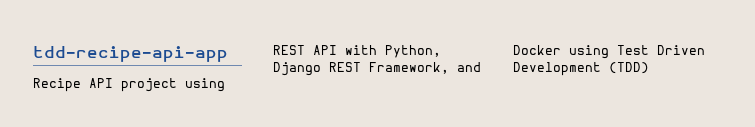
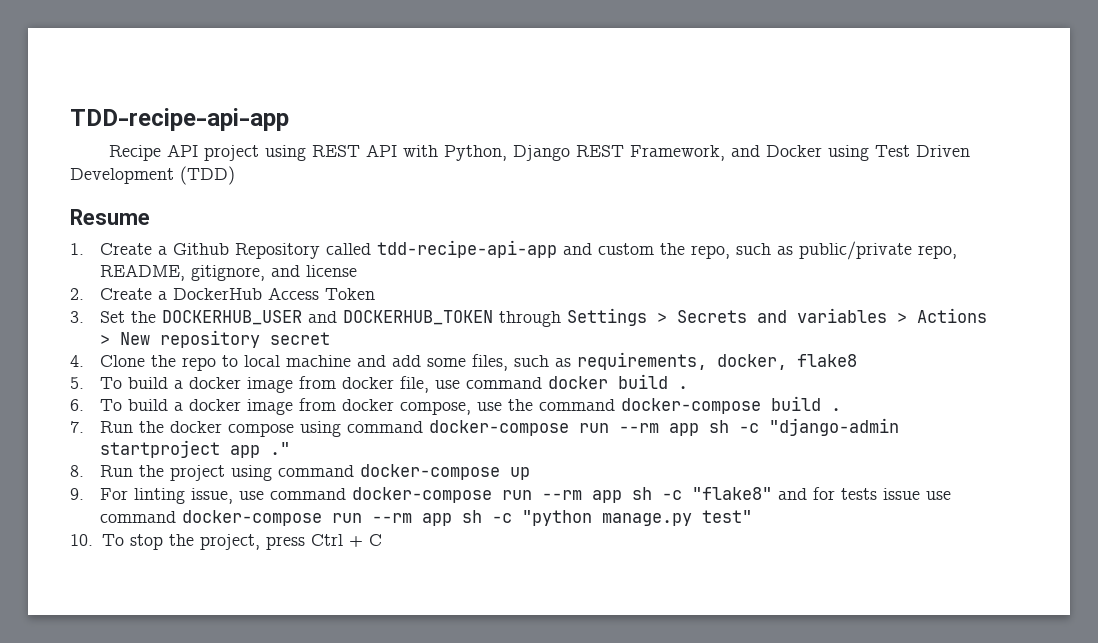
[33,46,228,62] tdd-recipe-api-app -> [70,108,289,131] TDD-recipe-api-app
(649, 68) none -> [70,209,150,225] [70,240,957,260] [99,264,357,281] [70,287,375,300] [70,308,987,327] [99,330,330,348] [70,352,857,371] [70,374,688,393] [70,396,841,415] [70,418,899,437] [99,440,290,458] [70,464,530,481] [70,487,951,504] [99,510,752,526] [70,534,382,550] // Resume // 1. Create a Github Repository called tdd-recipe-api-app and custom the repo, such as public/private repo, README, gitignore, and license // 2. Create a DockerHub Access Token // 3. Set the DOCKERHUB_USER and DOCKERHUB_TOKEN through Settings > Secrets and variables > Actions > New repository secret // 4. Clone the repo to local machine and add some files, such as requirements, docker, flake8 // 5. To build a docker image from docker file, use command docker build . // 6. To build a docker image from docker compose, use the command docker-compose build . // 7. Run the docker compose using command docker-compose run --rm app sh -c "django-admin startproject app ." // 8. Run the project using command docker-compose up // 9. For linting issue, use command docker-compose run --rm app sh -c "flake8" and for tests issue use command docker-compose run --rm app sh -c "python manage.py test" // 10. To stop the project, press Ctrl + C

